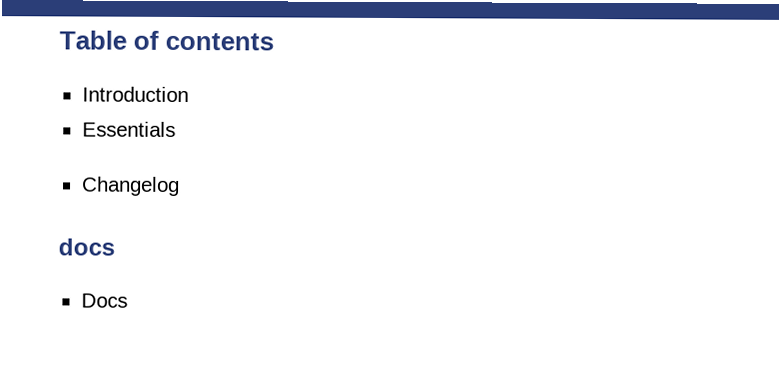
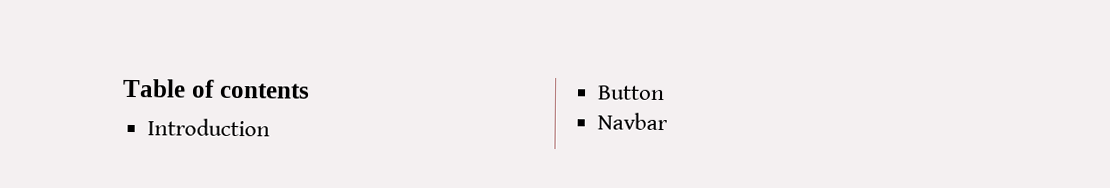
[81,121,176,137] [80,176,180,196] [58,238,115,256] [80,293,128,308] Essentials // Changelog // docs // Docs -> [596,85,665,101] [596,112,668,131] Button // Navbar

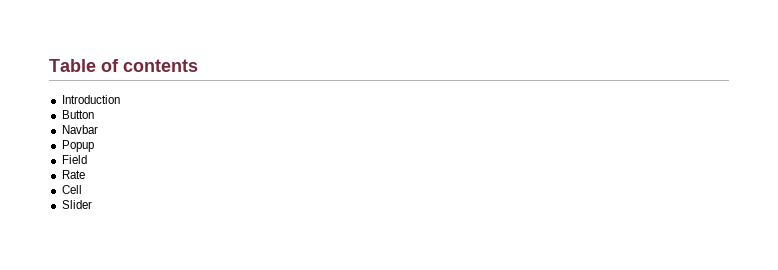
(668, 121) none -> [61,140,94,152] [61,155,87,164] [61,170,85,179] [61,185,82,194] [61,200,92,209] // Popup // Field // Rate // Cell // Slider

